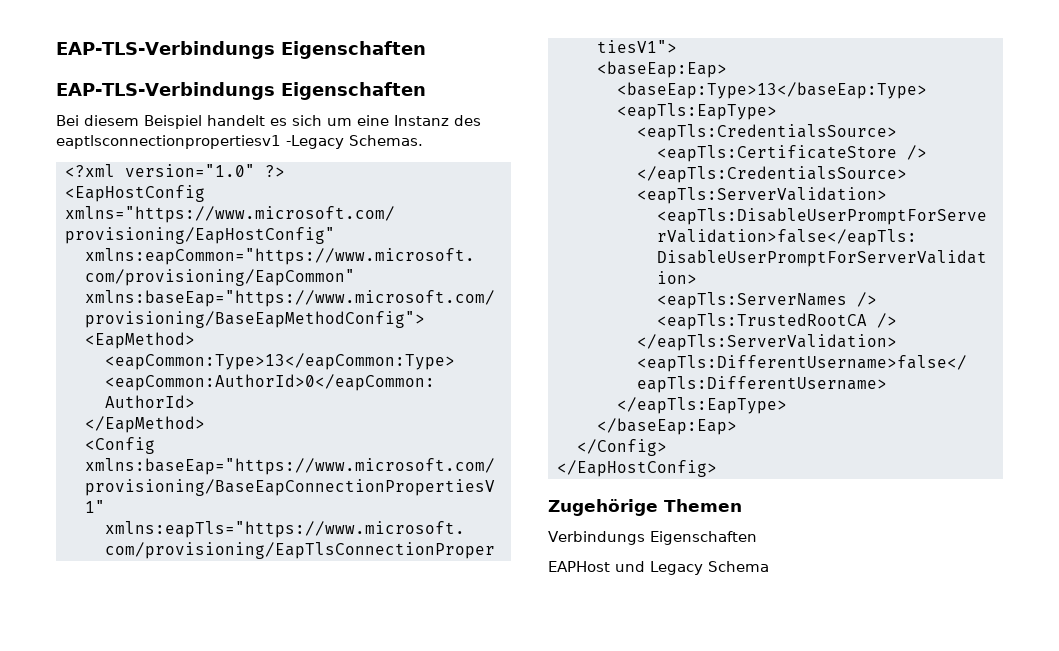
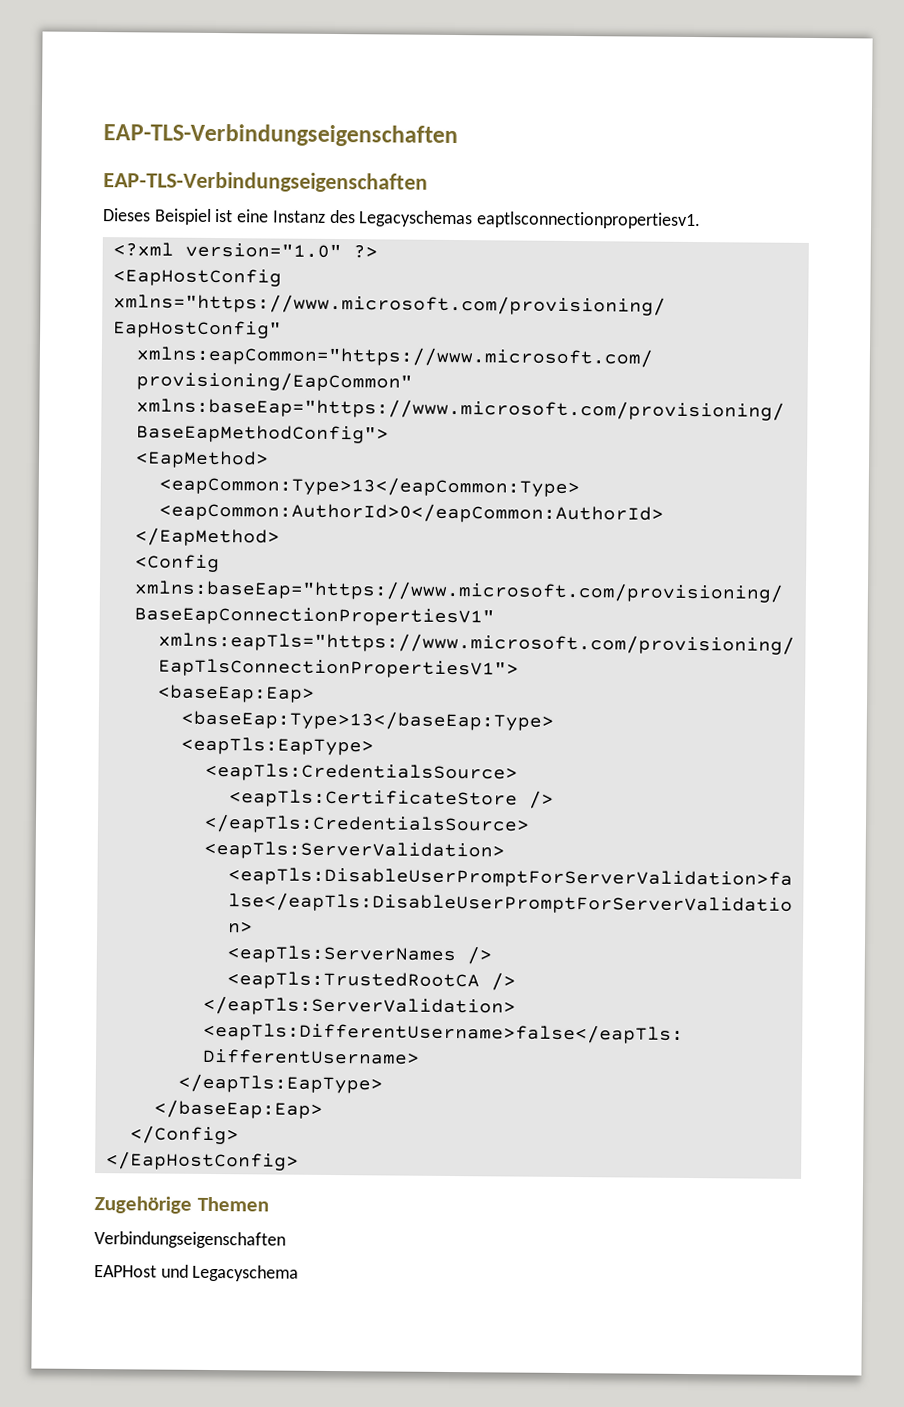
[56,41,426,59] [56,82,426,100] [56,115,481,129] [56,135,423,149] EAP-TLS-Verbindungs Eigenschaften // EAP-TLS-Verbindungs Eigenschaften // Bei diesem Beispiel handelt es sich um eine Instanz des eaptlsconnectionpropertiesv1 -Legacy Schemas. -> [103,123,458,148] [103,171,428,193] [103,208,702,230] EAP-TLS-Verbindungseigenschaften // EAP-TLS-Verbindungseigenschaften // Dieses Beispiel ist eine Instanz des Legacyschemas eaptlsconnectionpropertiesv1.
[548,531,757,545] Verbindungs Eigenschaften -> [94,1231,286,1249] Verbindungseigenschaften
[650,561,769,575] Legacy Schema -> [192,1264,300,1282] Legacyschema

